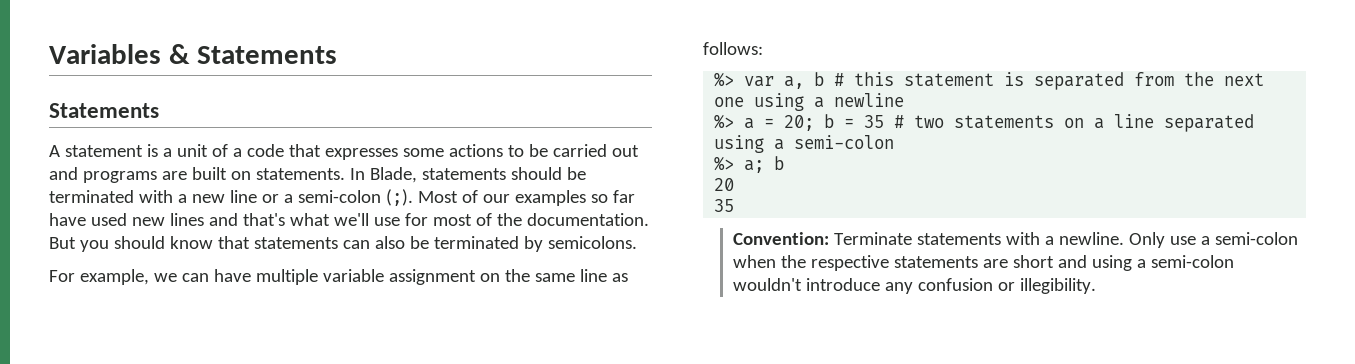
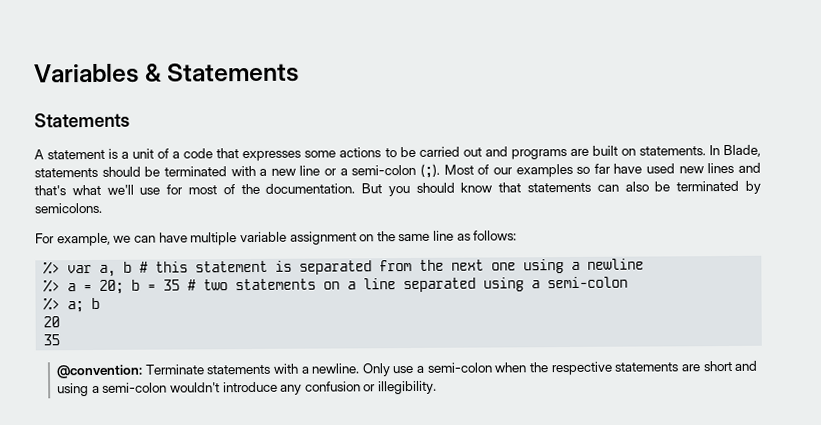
[733,232,830,245] Convention: -> [55,364,143,379] @convention:

